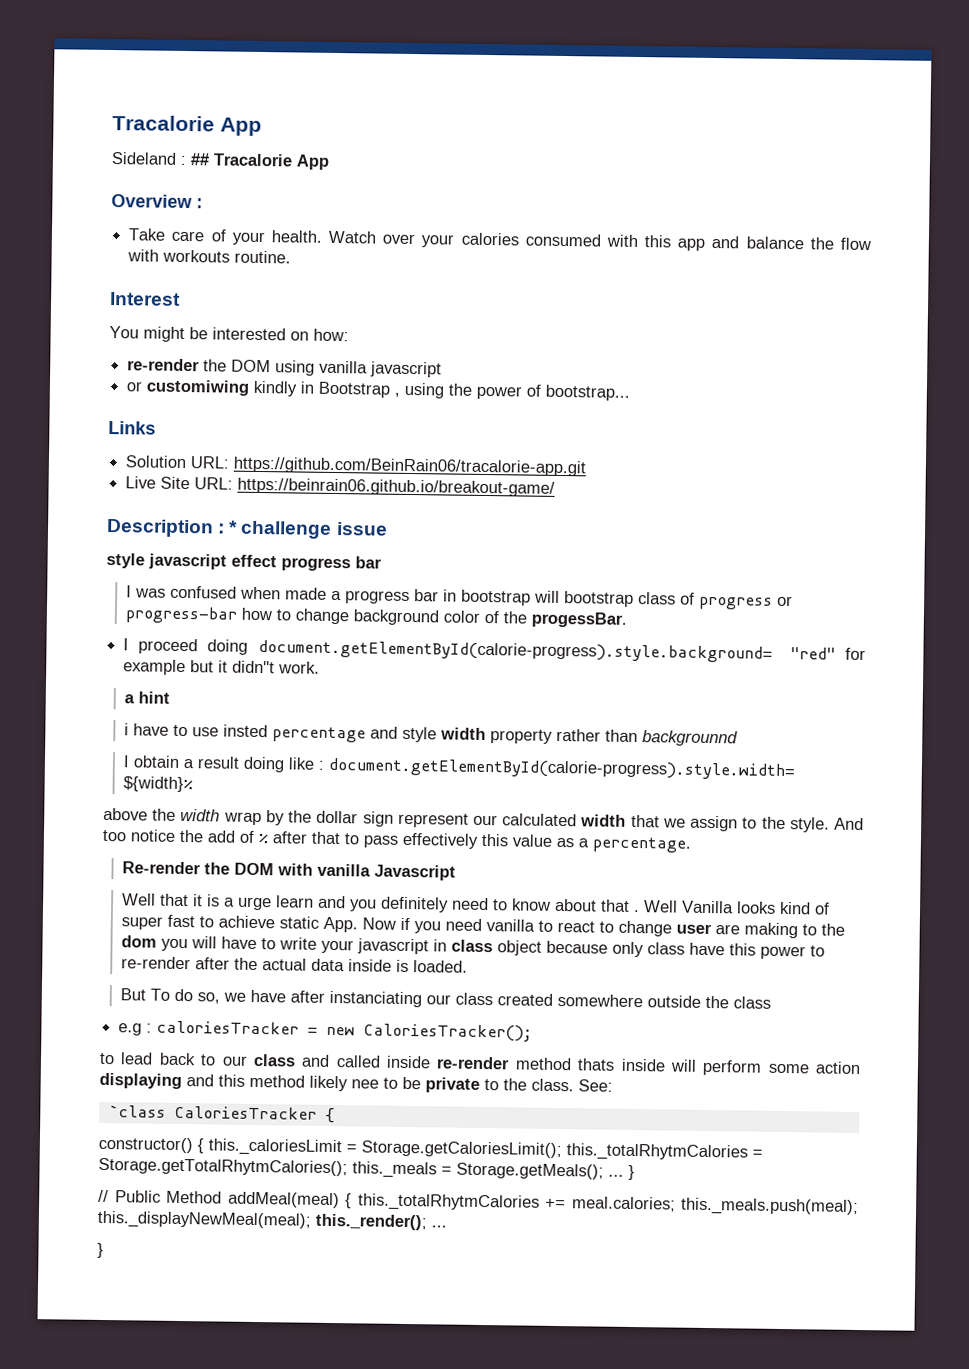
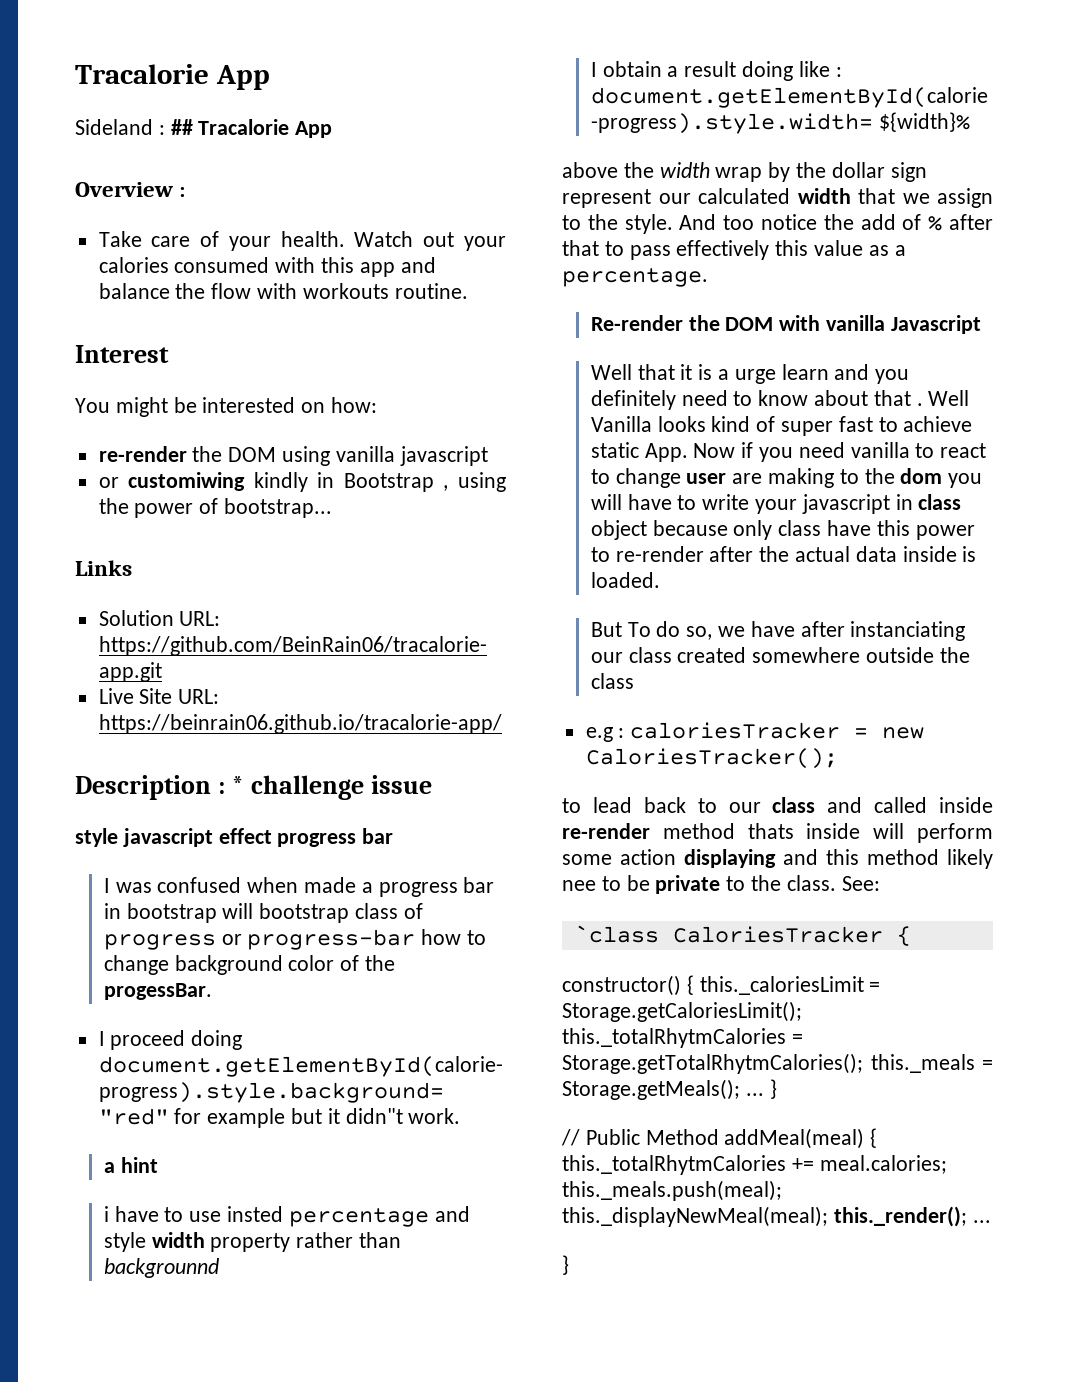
[382,233,416,245] over -> [423,232,455,247] out
[237,477,556,497] https://beinrain06.github.io/breakout-game/ -> [98,714,502,734] https://beinrain06.github.io/tracalorie-app/

